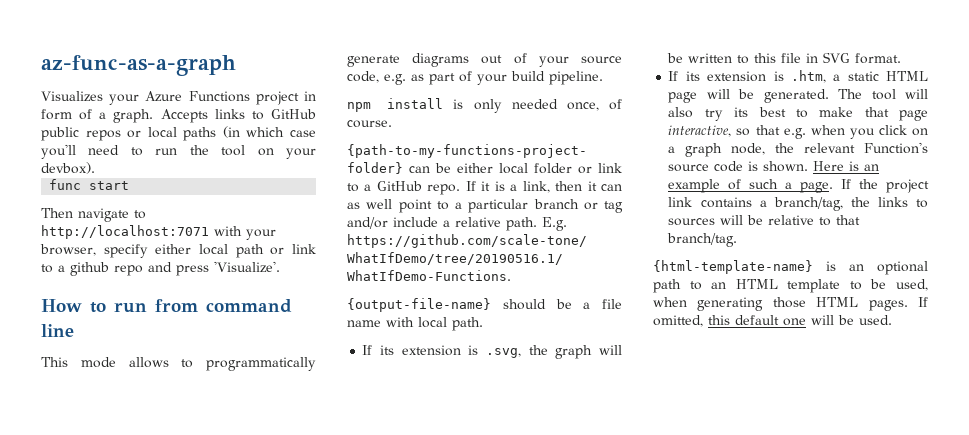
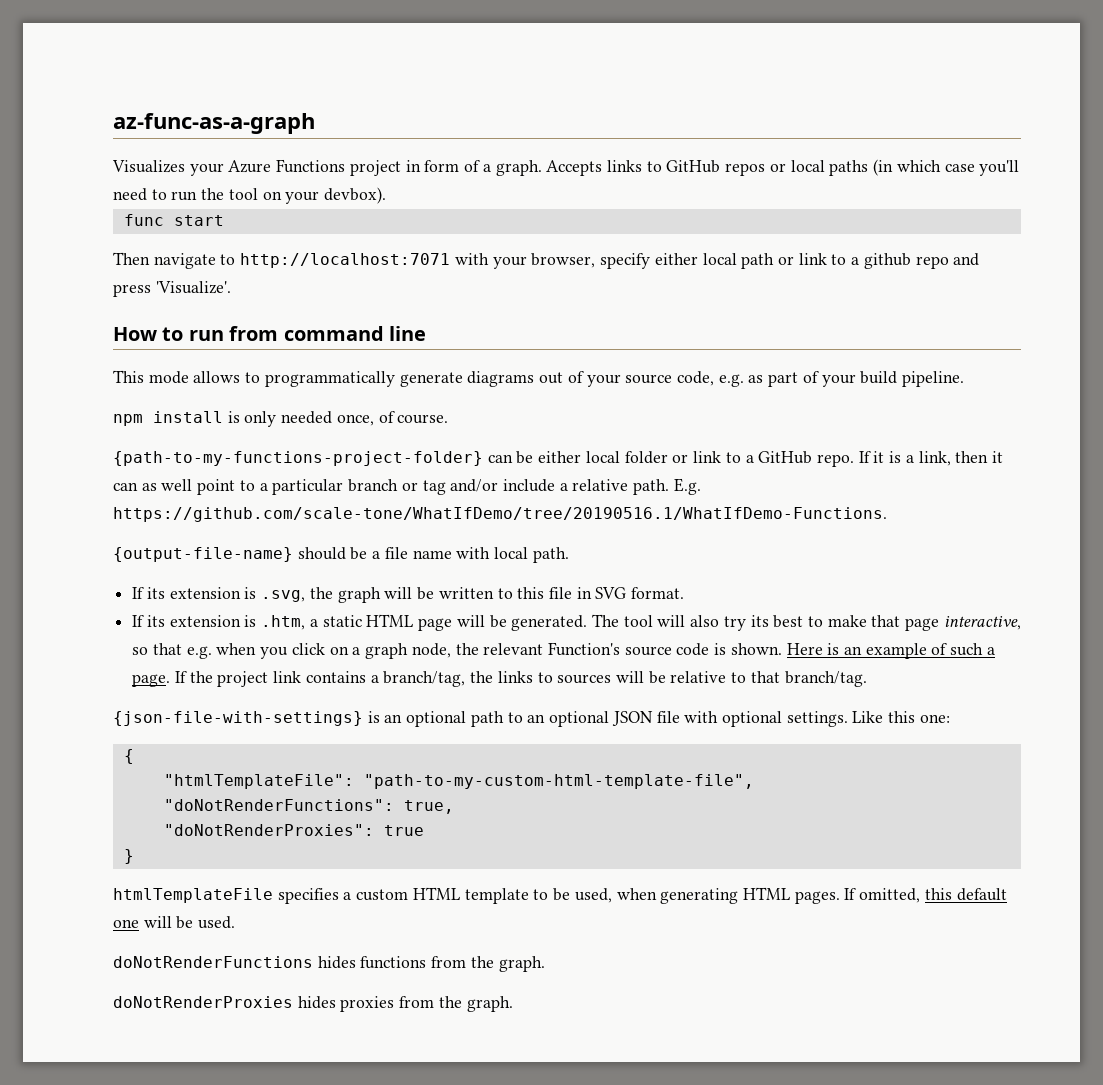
[41,127,79,141] public -> (721, 166) none
[653,260,813,274] {html-template-name} -> [113,711,363,726] {json-file-with-settings}
(727, 285) none -> [549,711,950,727] [123,749,134,764] [163,774,754,789] [163,799,454,814] [163,824,424,836] [123,849,134,864] [113,888,409,904] optional JSON file with optional settings. Like this one: // { // "htmlTemplateFile": "path-to-my-custom-html-template-file", // "doNotRenderFunctions": true, // "doNotRenderProxies": true // } // htmlTemplateFile specifies a custom
[772,297,806,308] those -> (739, 896) none
(892, 320) none -> [113,956,545,972] [113,996,513,1012] // doNotRenderFunctions hides functions from the graph. // doNotRenderProxies hides proxies from the graph.

